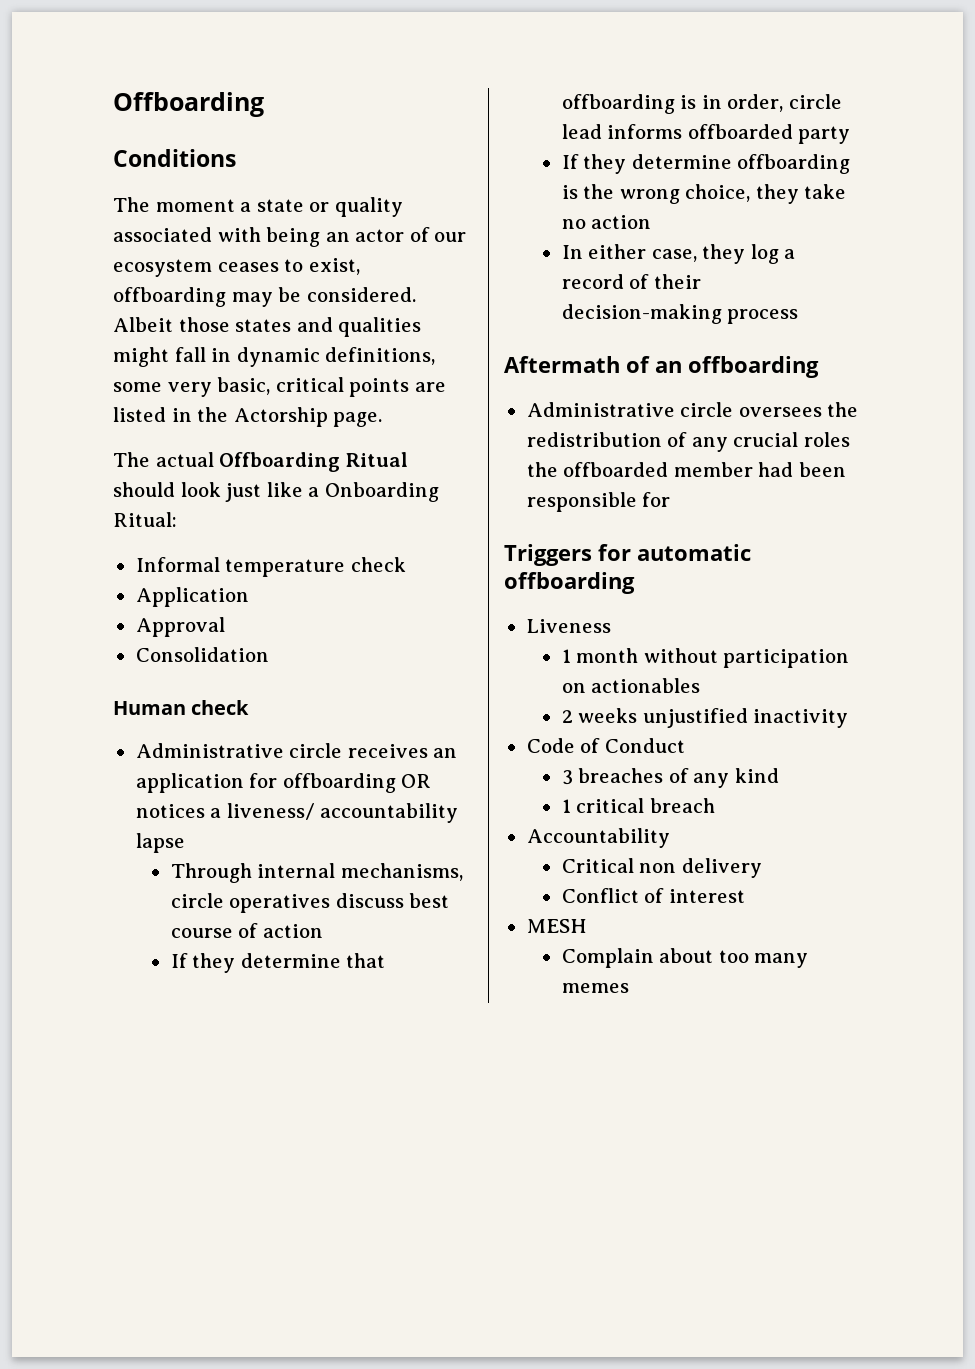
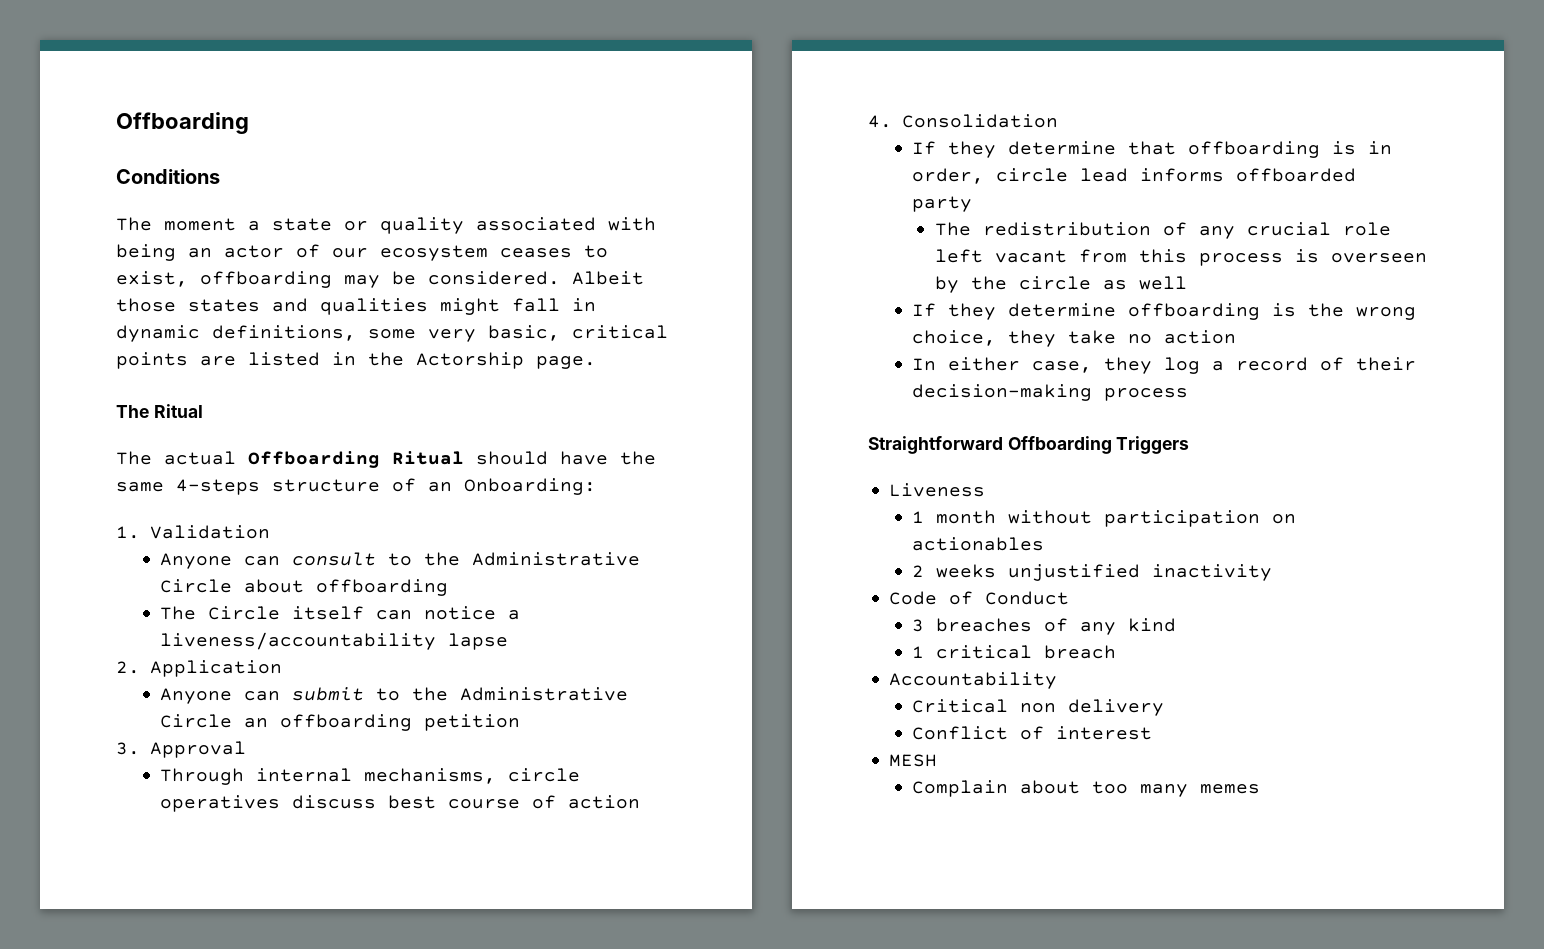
(383, 419) none -> [116,404,203,418] // The Ritual
[180,482,439,502] [113,512,177,527] [135,557,406,577] [135,587,249,607] [135,617,225,637] [135,647,269,662] [113,700,250,715] [135,743,458,758] [135,773,432,793] [135,803,459,823] [135,833,185,853] look just like a Onboarding Ritual: // Informal temperature check // Application // Approval // Consolidation // Human check // Administrative circle receives an application for offboarding OR notices a liveness/ accountability lapse -> [560,451,656,465] [116,478,596,495] [116,525,270,539] [160,552,641,569] [160,579,449,596] [160,606,521,620] [160,632,509,650] [116,660,282,677] [160,687,629,704] [160,714,521,731] [116,741,246,758] have the same 4-steps structure of an Onboarding: // 1. Validation // Anyone can consult to the Administrative Circle about offboarding // The Circle itself can notice a liveness/accountability lapse // 2. Application // Anyone can submit to the Administrative Circle an offboarding petition // 3. Approval
(323, 931) none -> [868,114,1058,128] // 4. Consolidation
(851, 135) none -> [934,222,1391,239] [934,249,1427,266] [934,276,1187,293] // The redistribution of any crucial role left vacant from this process is overseen by the circle as well
[504,356,819,378] [526,402,859,417] [526,432,850,452] [526,462,846,477] [526,492,671,512] [504,544,751,566] [504,572,635,594] Aftermath of an offboarding // Administrative circle oversees the redistribution of any crucial roles the offboarded member had been responsible for // Triggers for automatic offboarding -> [868,436,1190,454] Straightforward Offboarding Triggers

